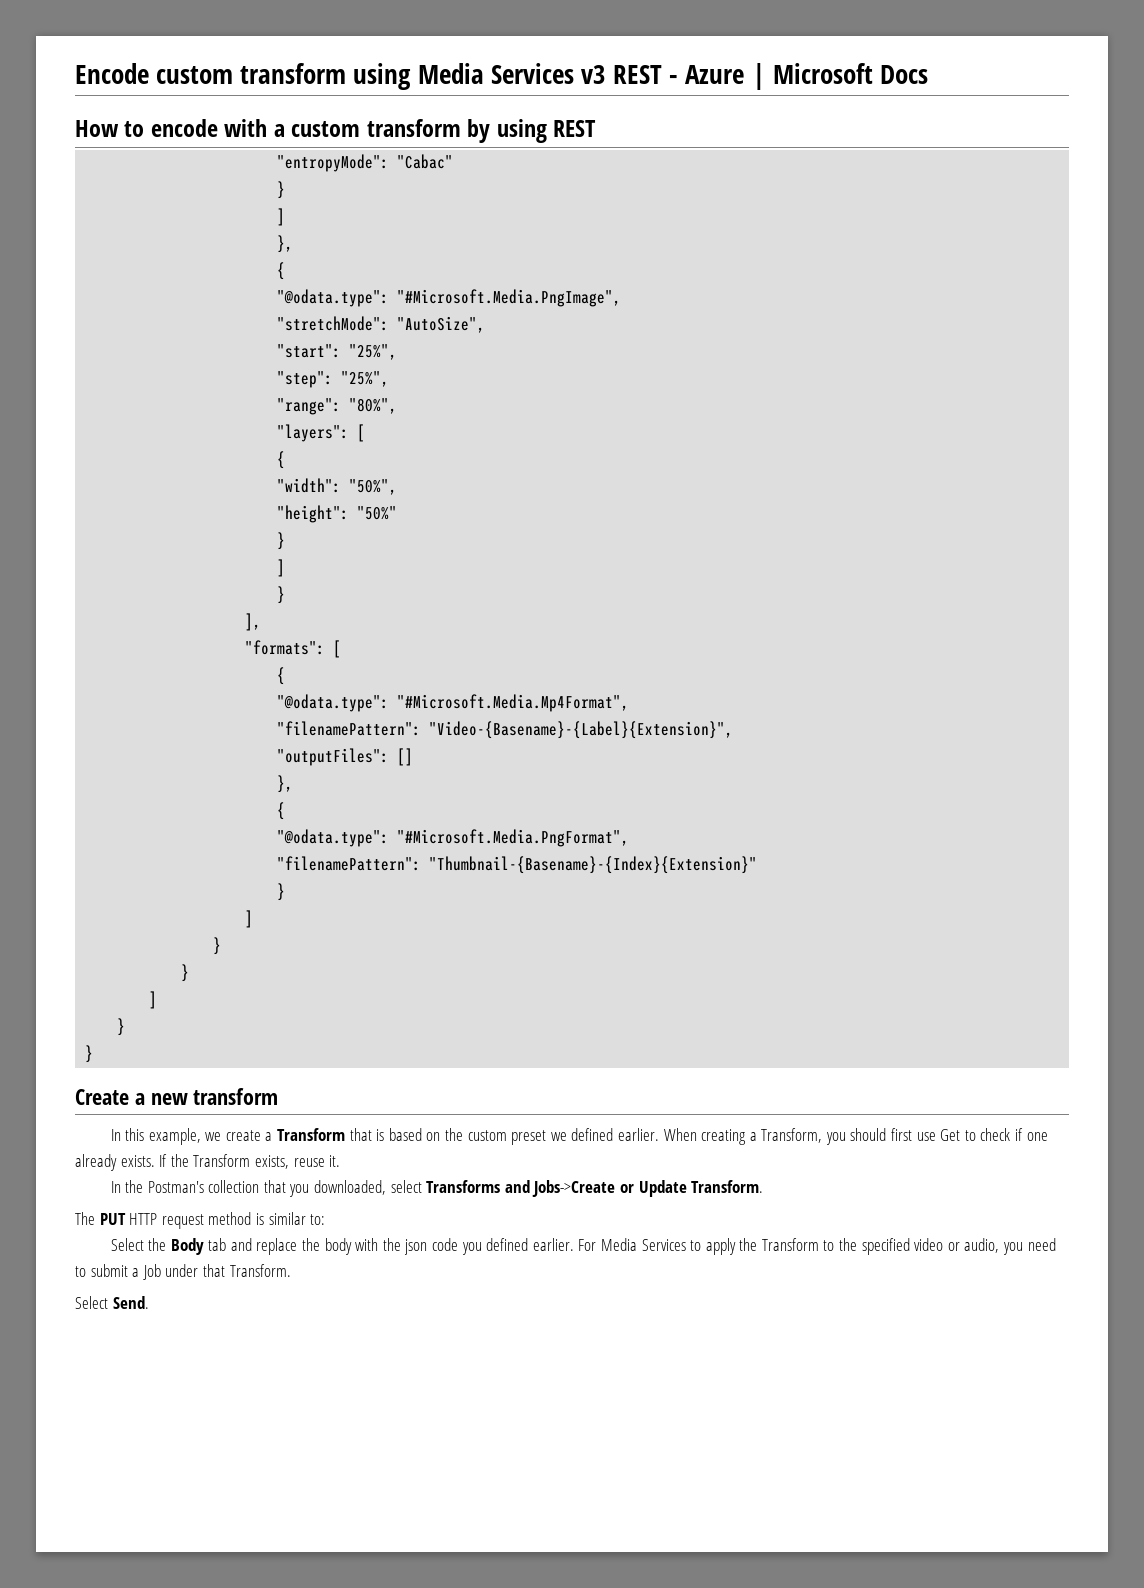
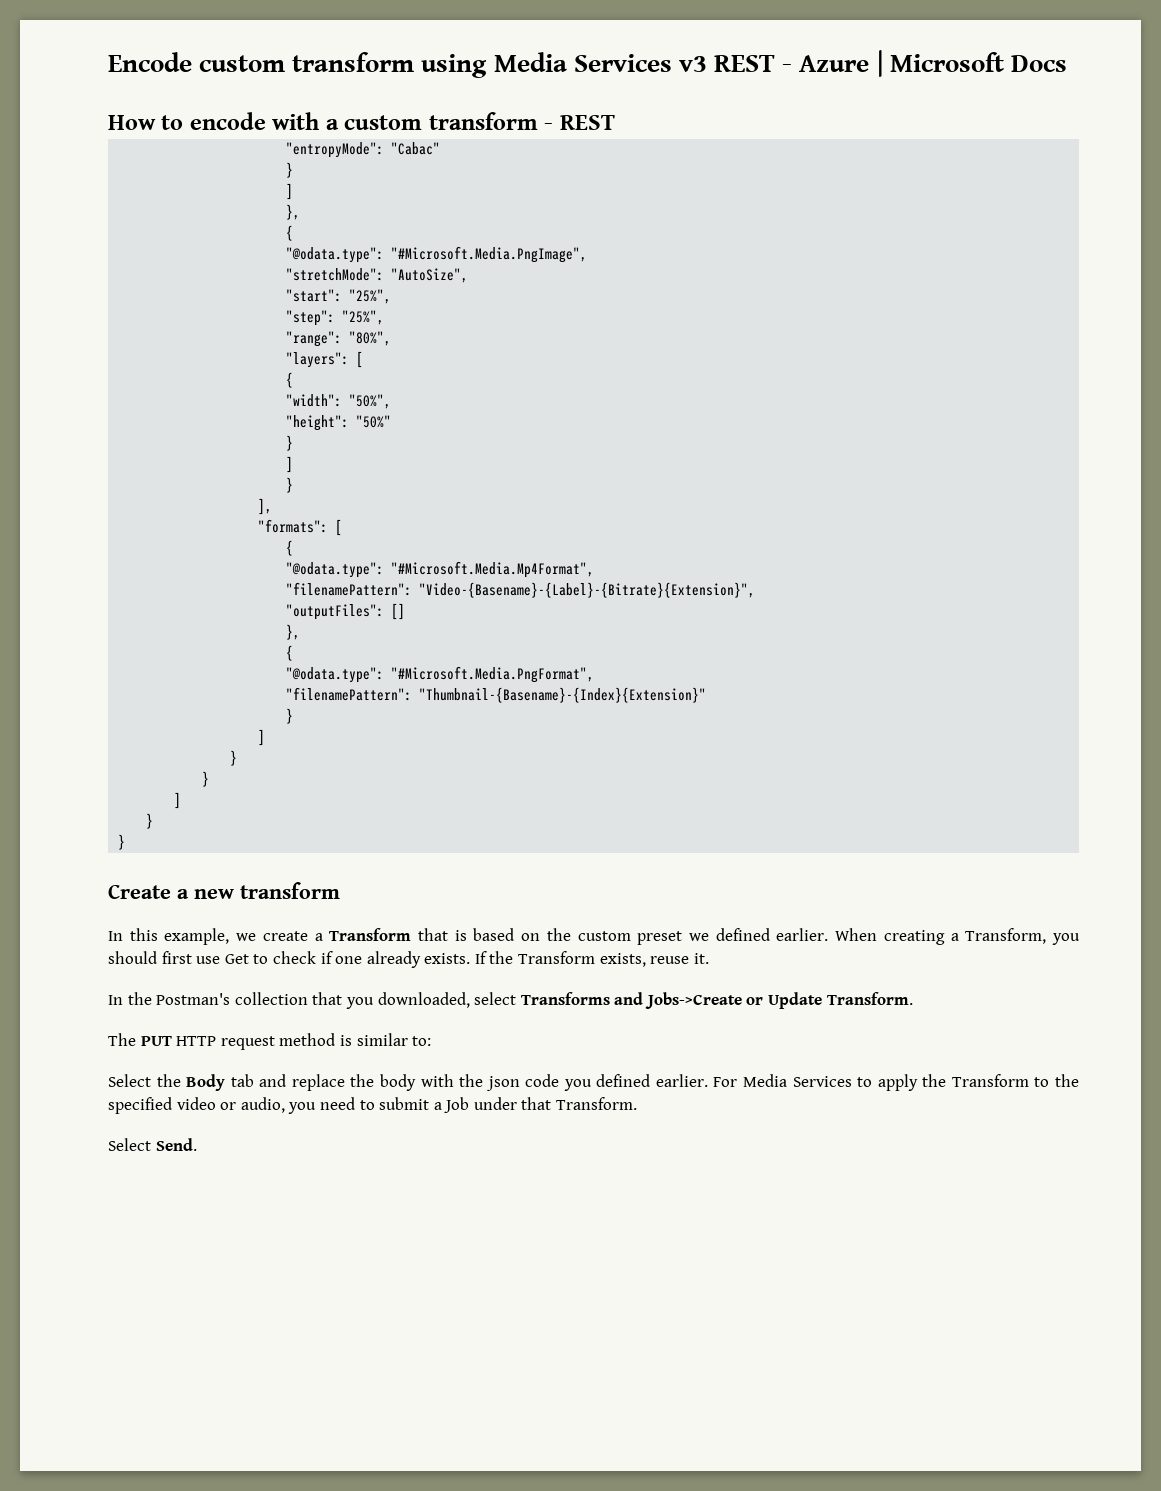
[467,119,547,143] by using -> [544,123,554,130] -
[429,721,734,739] "Video-{Basename}-{Label}{Extension}", -> [419,582,756,598] "Video-{Basename}-{Label}-{Bitrate}{Extension}",

